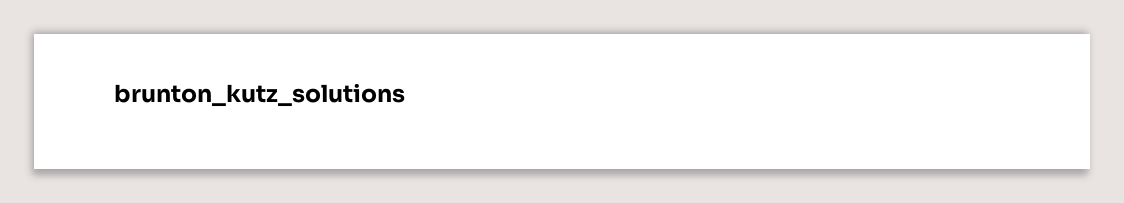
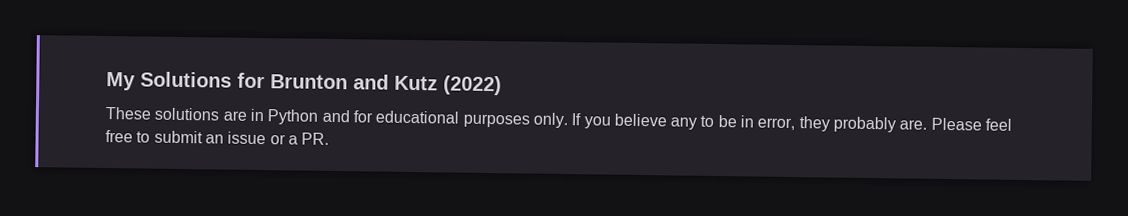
[114,83,405,107] brunton_kutz_solutions -> [106,71,502,96] [105,107,1013,133] [105,130,330,145] My Solutions for Brunton and Kutz (2022) // These solutions are in Python and for educational purposes only. If you believe any to be in error, they probably are. Please feel free to submit an issue or a PR.

